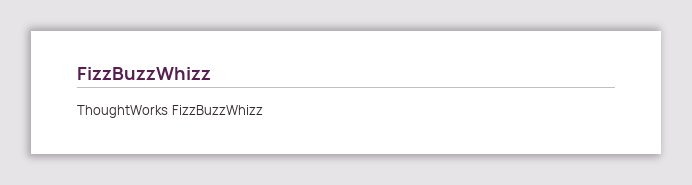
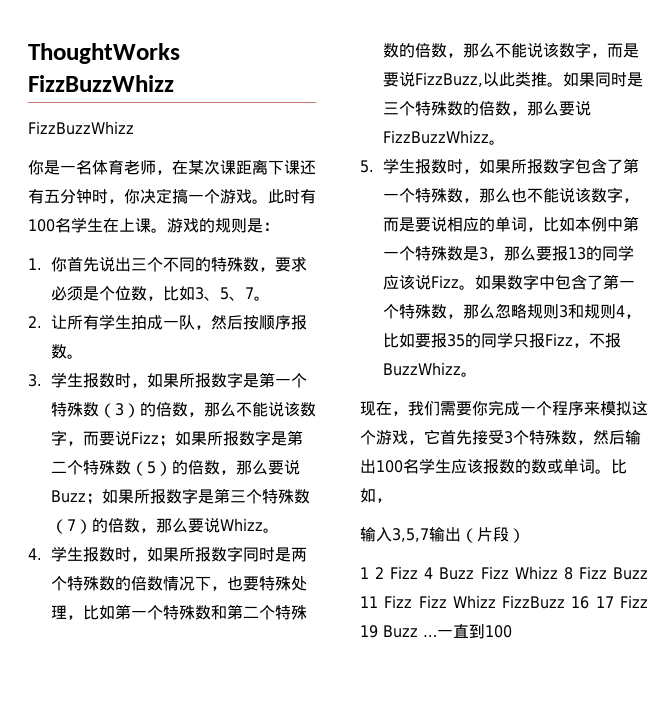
[77,67,211,80] [77,105,263,118] FizzBuzzWhizz // ThoughtWorks FizzBuzzWhizz -> [28,43,180,64] [28,75,174,92] [28,121,134,135] [28,159,316,175] [28,188,316,204] [28,217,279,233] [28,256,307,272] [50,286,270,301] [28,314,307,330] [50,344,83,359] [28,372,307,388] [50,401,316,418] [50,430,303,447] [50,459,300,476] [50,488,310,505] [50,517,279,534] [28,546,307,562] [50,576,307,591] [50,604,307,620] [382,42,639,58] [382,71,643,87] [382,100,591,116] [382,130,505,145] [360,158,639,174] [382,187,639,203] [382,216,639,232] [382,245,634,261] [382,274,635,290] [382,303,641,319] [382,332,621,348] [382,362,477,377] [360,400,648,416] [360,429,641,445] [360,458,627,474] [360,488,392,503] [360,527,525,543] [360,566,648,580] [360,595,649,609] [360,624,512,639] ThoughtWorks FizzBuzzWhizz // FizzBuzzWhizz // 你是一名体育老师，在某次课距离下课还有五分钟时，你决定搞一个游戏。此时有100名学生在上课。游戏的规则是： // 1.你首先说出三个不同的特殊数，要求必须是个位数，比如3、5、7。 // 2.让所有学生拍成一队，然后按顺序报数。 // 3.学生报数时，如果所报数字是第一个特殊数（3）的倍数，那么不能说该数字，而要说Fizz；如果所报数字是第二个特殊数（5）的倍数，那么要说Buzz；如果所报数字是第三个特殊数（7）的倍数，那么要说Whizz。 // 4.学生报数时，如果所报数字同时是两个特殊数的倍数情况下，也要特殊处理，比如第一个特殊数和第二个特殊数的倍数，那么不能说该数字，而是要说FizzBuzz,以此类推。如果同时是三个特殊数的倍数，那么要说FizzBuzzWhizz。 // 5.学生报数时，如果所报数字包含了第一个特殊数，那么也不能说该数字，而是要说相应的单词，比如本例中第一个特殊数是3，那么要报13的同学应该说Fizz。如果数字中包含了第一个特殊数，那么忽略规则3和规则4，比如要报35的同学只报Fizz，不报BuzzWhizz。 // 现在，我们需要你完成一个程序来模拟这个游戏，它首先接受3个特殊数，然后输出100名学生应该报数的数或单词。比如， // 输入3,5,7输出（片段） // 1 2 Fizz 4 Buzz Fizz Whizz 8 Fizz Buzz 11 Fizz Fizz Whizz FizzBuzz 16 17 Fizz 19 Buzz …一直到100

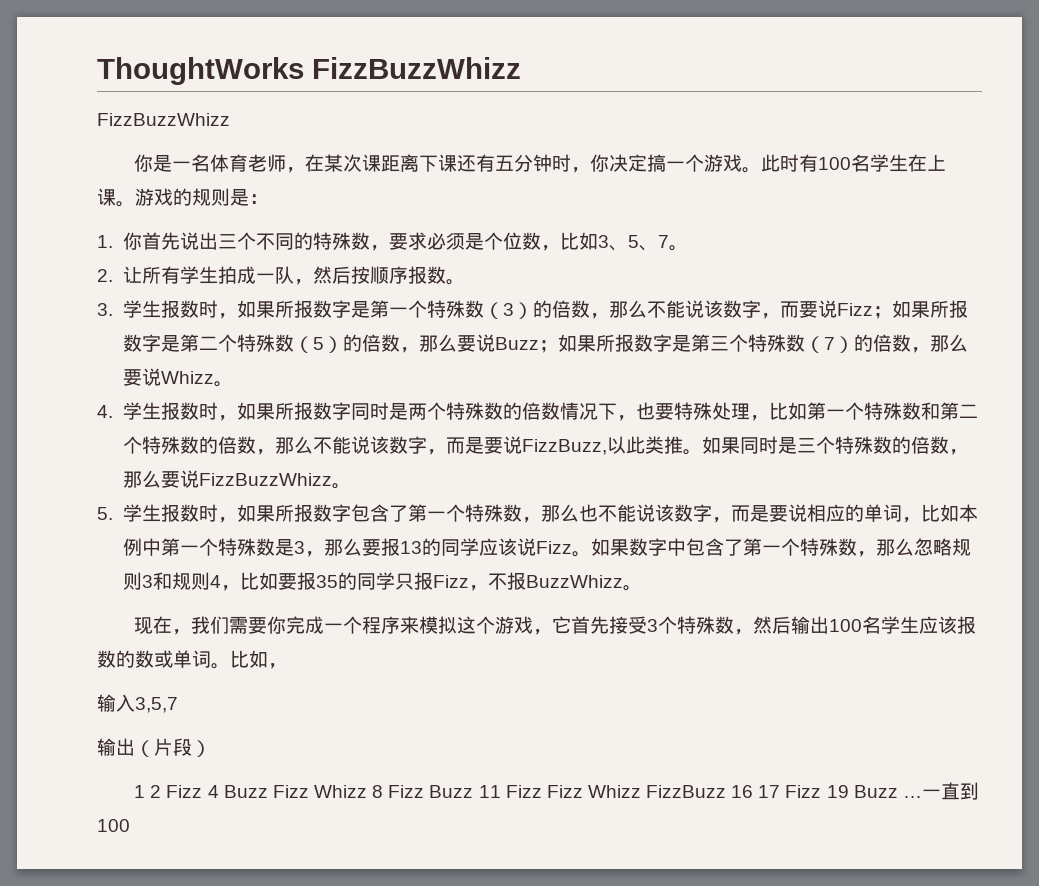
(429, 535) none -> (178, 705) //

